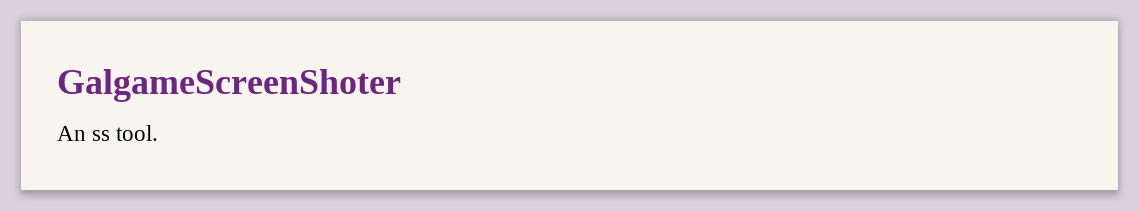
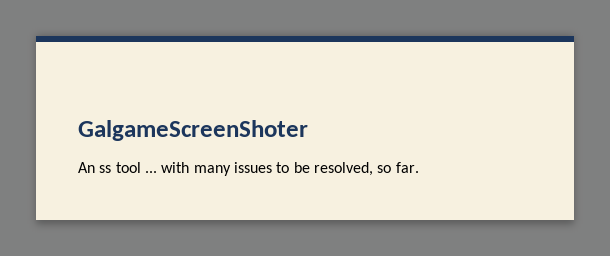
[116,125,159,141] tool. -> [115,162,419,176] tool ... with many issues to be resolved, so far.

